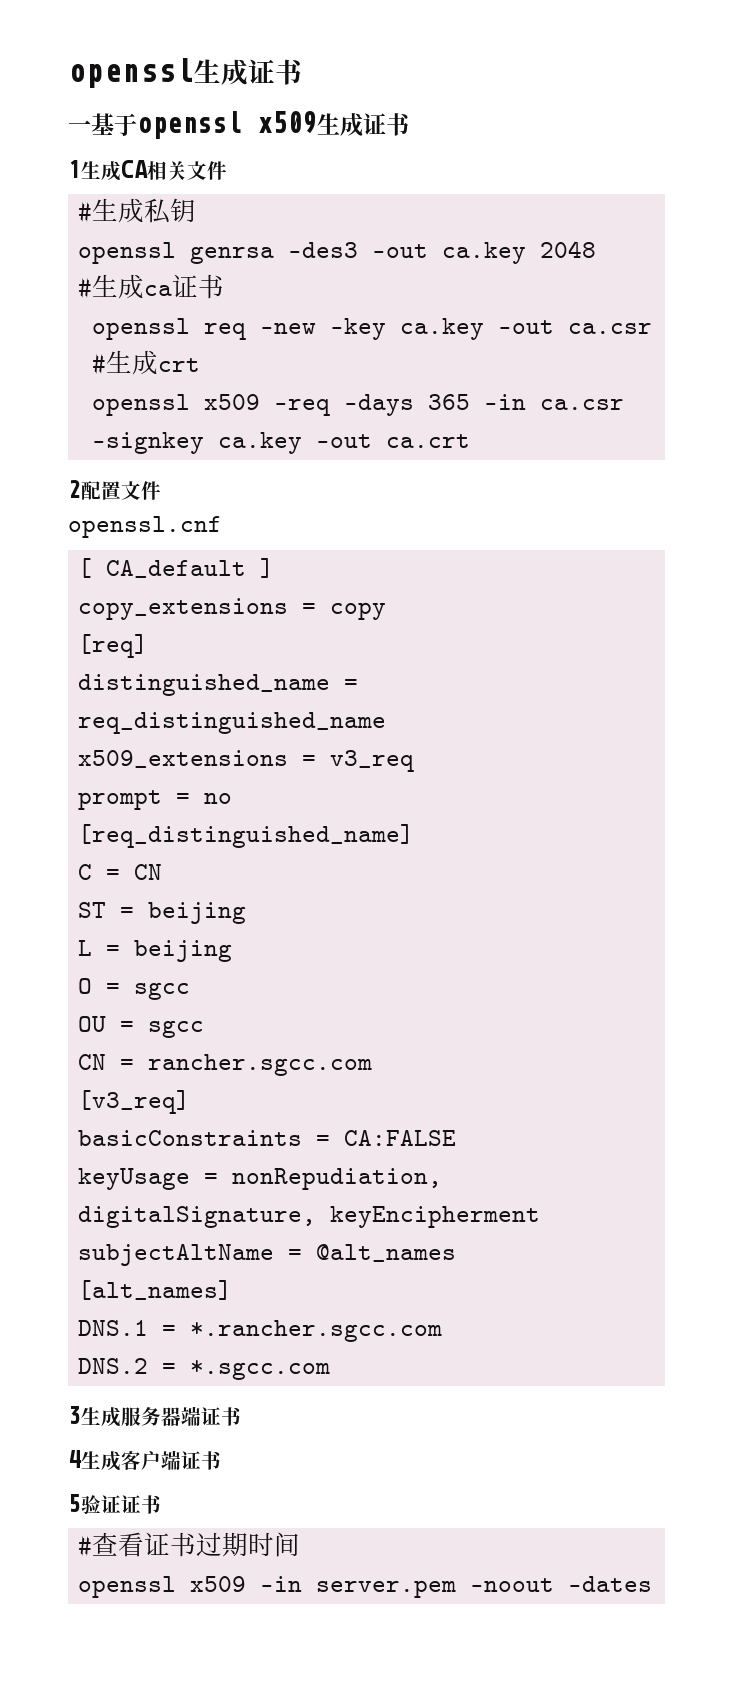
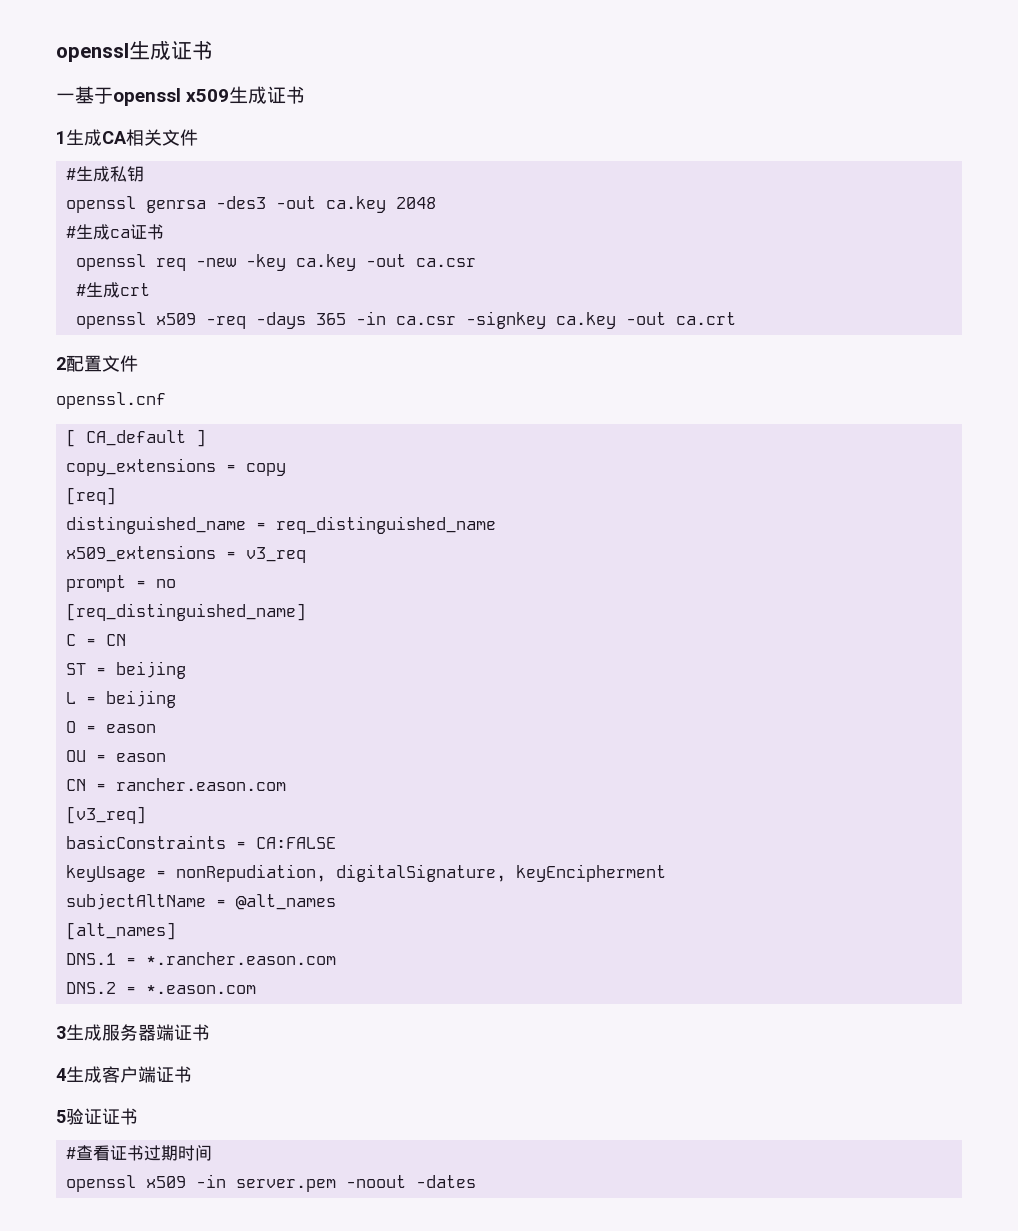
[134,982,191,1000] sgcc -> [105,724,156,733] eason
[148,1020,205,1038] sgcc -> [115,753,166,762] eason
[148,1054,373,1076] rancher.sgcc.com -> [115,778,286,791] rancher.eason.com
[190,1320,443,1342] *.rancher.sgcc.com -> [145,952,336,965] *.rancher.eason.com
[190,1360,331,1380] *.sgcc.com -> [145,985,256,994] *.eason.com

